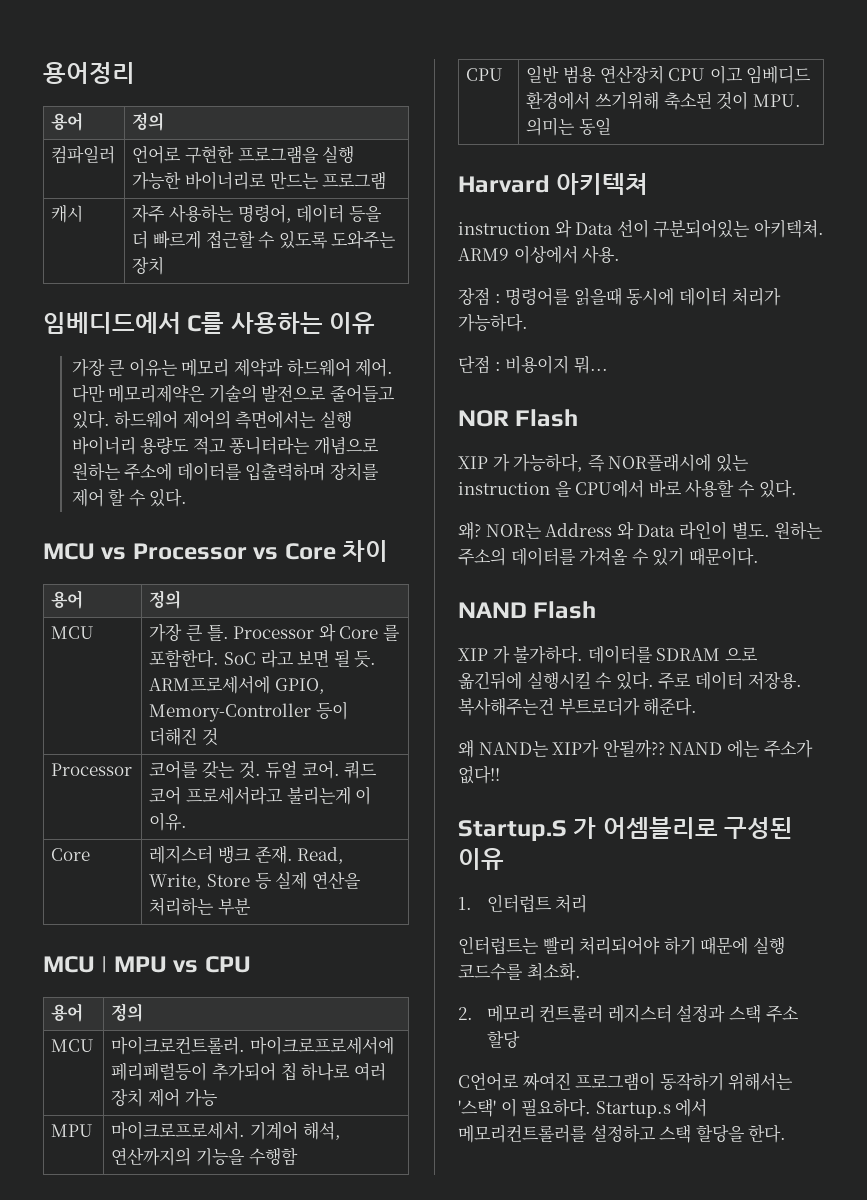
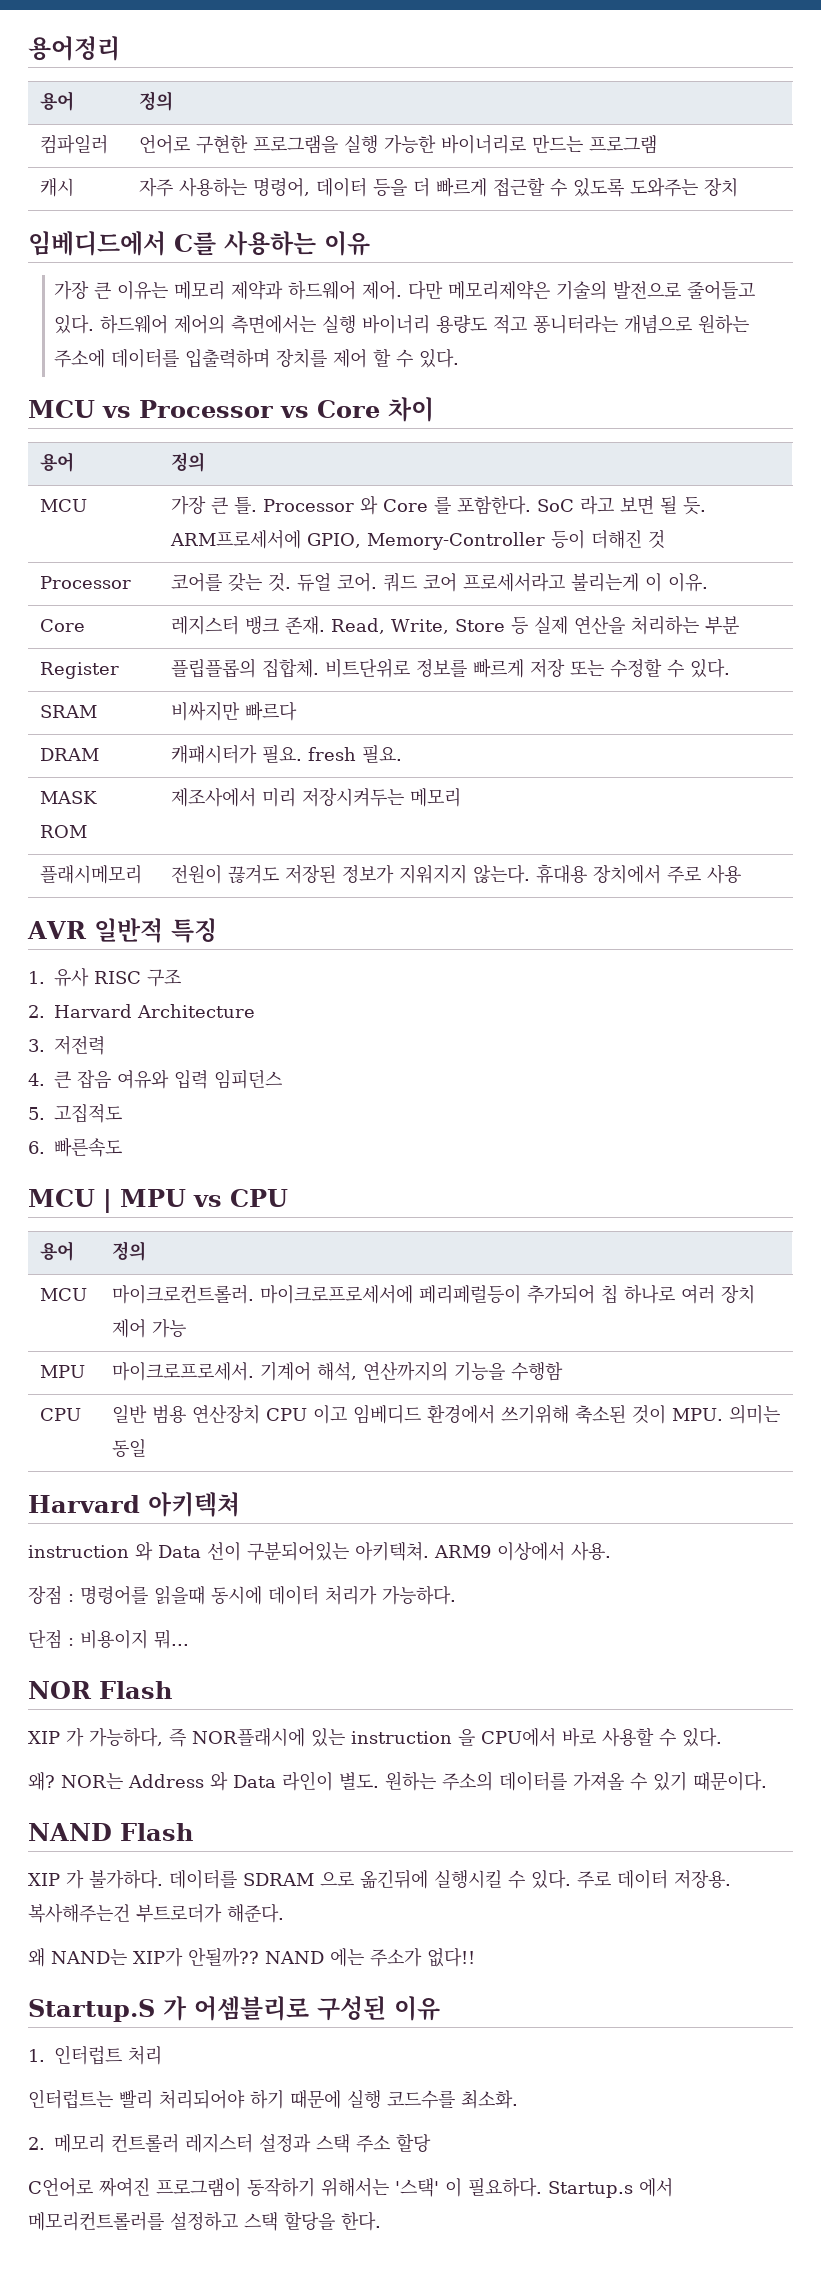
(252, 907) none -> [40,662,120,679] [171,658,731,678] [40,705,98,718] [171,701,298,721] [40,748,100,761] [171,744,403,764] [40,791,98,804] [40,825,88,838] [171,788,462,807] [40,865,143,884] [171,864,742,884] [27,918,217,943] [28,968,182,987] [28,1004,256,1018] [28,1036,106,1055] [28,1069,283,1089] [28,1104,123,1123] [28,1137,123,1157] // Register | 플립플롭의 집합체. 비트단위로 정보를 빠르게 저장 또는 수정할 수 있다. // SRAM | 비싸지만 빠르다 // DRAM | 캐패시터가 필요. fresh 필요. // MASK ROM | 제조사에서 미리 저장시켜두는 메모리 // 플래시메모리 | 전원이 끊겨도 저장된 정보가 지워지지 않는다. 휴대용 장치에서 주로 사용 // AVR 일반적 특징 // 1. 유사 RISC 구조 // 2. Harvard Architecture // 3. 저전력 // 4. 큰 잡음 여유와 입력 임피던스 // 5. 고집적도 // 6. 빠른속도

